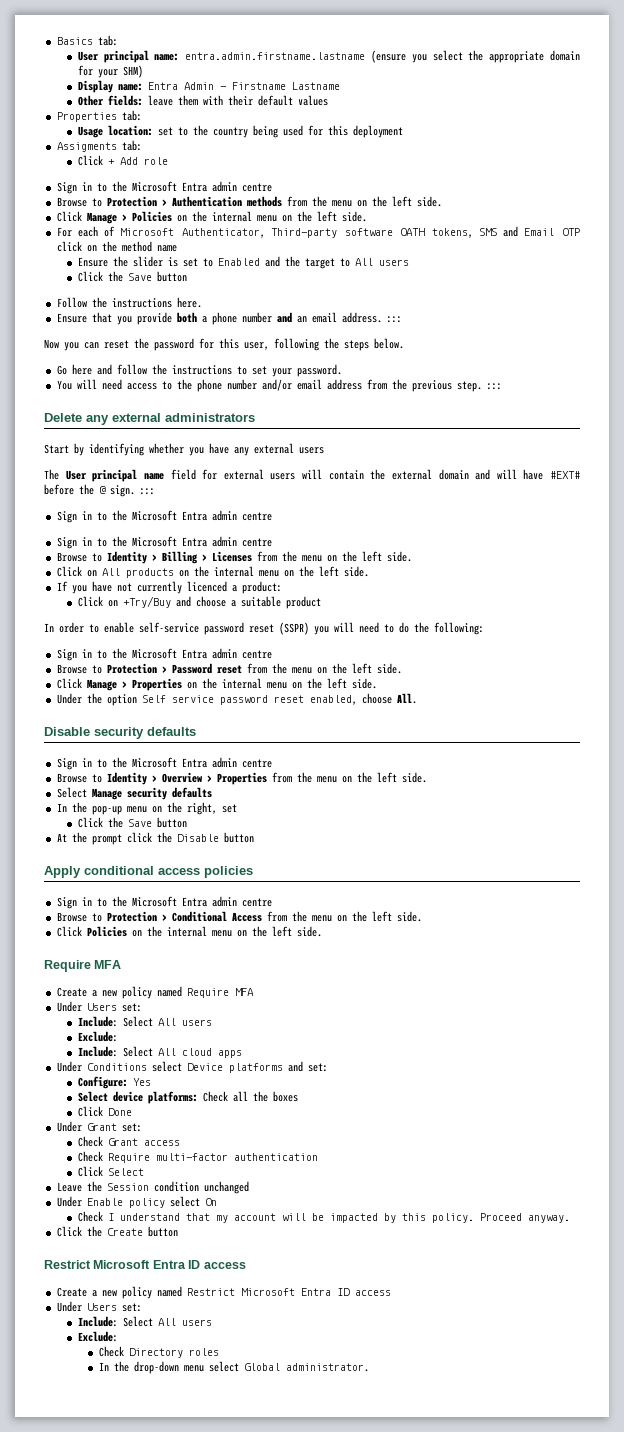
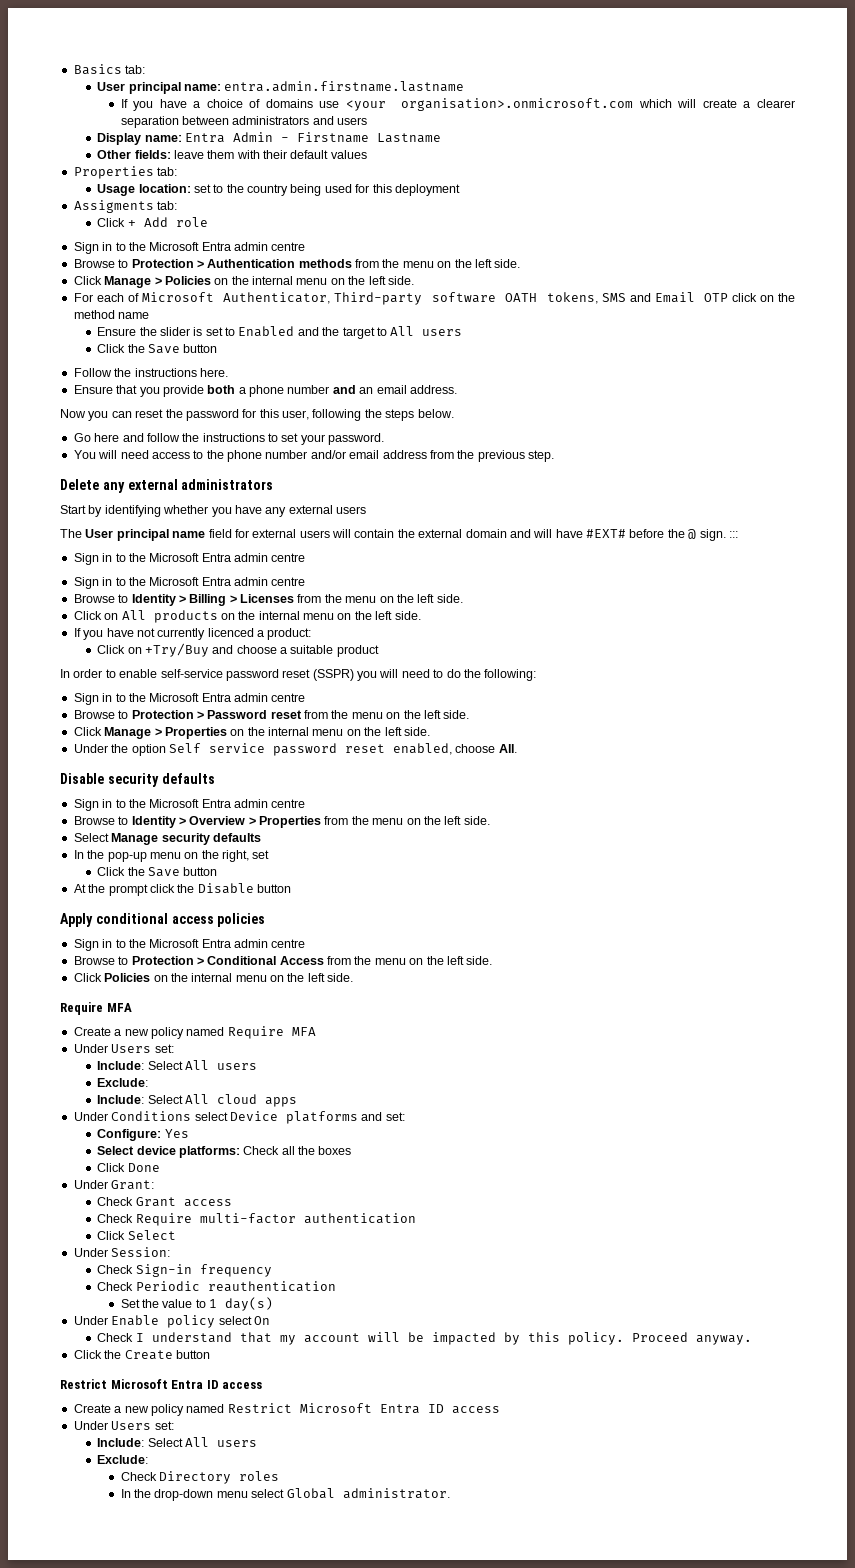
[370,50,580,63] [77,65,143,78] (ensure you select the appropriate domain for your SHM) -> [120,98,796,111] [120,116,368,128] // If you have a choice of domains use <your organisation>.onmicrosoft.com which will create a clearer separation between administrators and users
[386,316,402,323] ::: -> (457, 389) none
[486,383,502,390] ::: -> (554, 456) none
[86,1123,142,1132] Grant set: -> [111,1180,155,1190] Grant:
[56,1181,249,1194] Leave the Session condition unchanged -> [73,1247,171,1257] [97,1264,272,1277] [97,1281,336,1292] [120,1297,274,1311] Under Session: // Check Sign-in frequency // Check Periodic reauthentication // Set the value to 1 day(s)

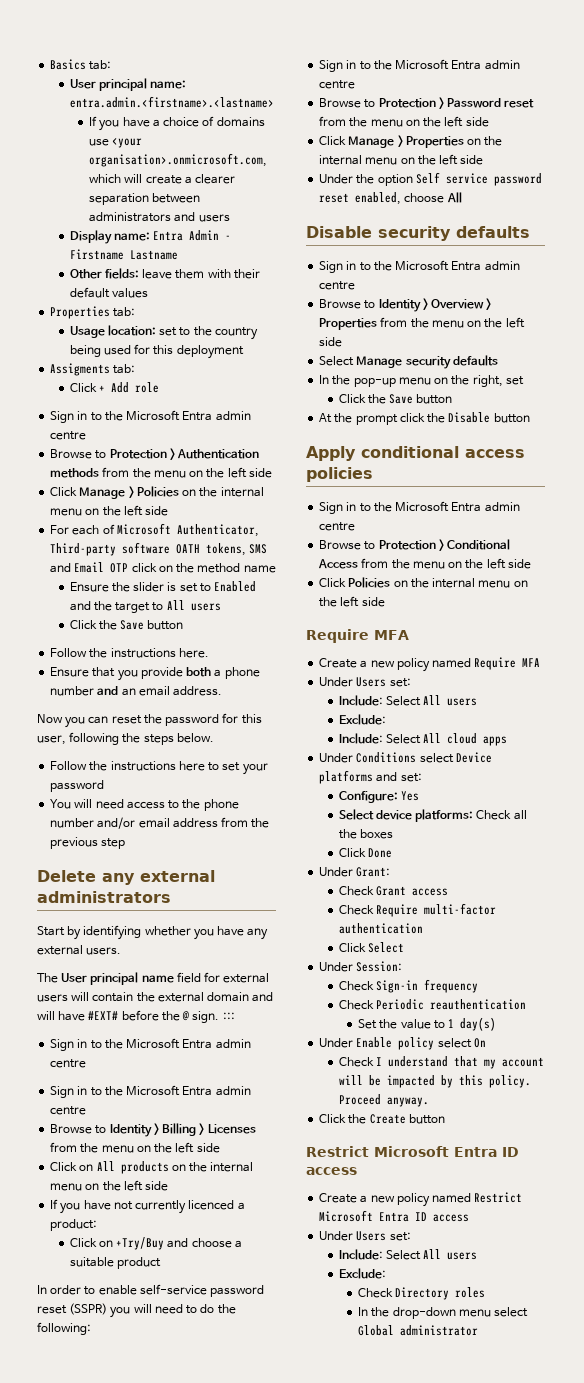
[224,81,465,92] entra.admin.firstname.lastname -> [69,96,274,108] entra.admin.<firstname>.<lastname>
[401,98,634,111] organisation>.onmicrosoft.com -> [89,153,268,167] organisation>.onmicrosoft.com,
[494,259,521,268] side. -> [248,468,272,478] side
[387,276,414,285] side. -> [145,506,169,516] side
[73,433,265,442] Go here and follow the instructions -> [50,761,205,771] Follow the instructions here
[328,433,385,445] password. -> [50,780,105,792] password
[528,450,554,462] step. -> [101,838,126,849] step
[336,506,366,514] users -> [86,947,122,955] users.
[436,594,463,603] side. -> [196,1143,220,1153] side
[394,611,421,620] side. -> [145,1181,169,1191] side
[443,710,470,719] side. -> [465,117,489,127] side
[403,727,430,736] side. -> [460,155,484,165] side
[498,744,517,753] All. -> [446,192,462,203] All
[463,816,490,825] side. -> [319,337,343,347] side
[466,956,493,965] side. -> [507,559,531,569] side
[327,973,354,982] side. -> [361,597,385,607] side
[342,1488,450,1499] administrator. -> [400,1325,479,1336] administrator

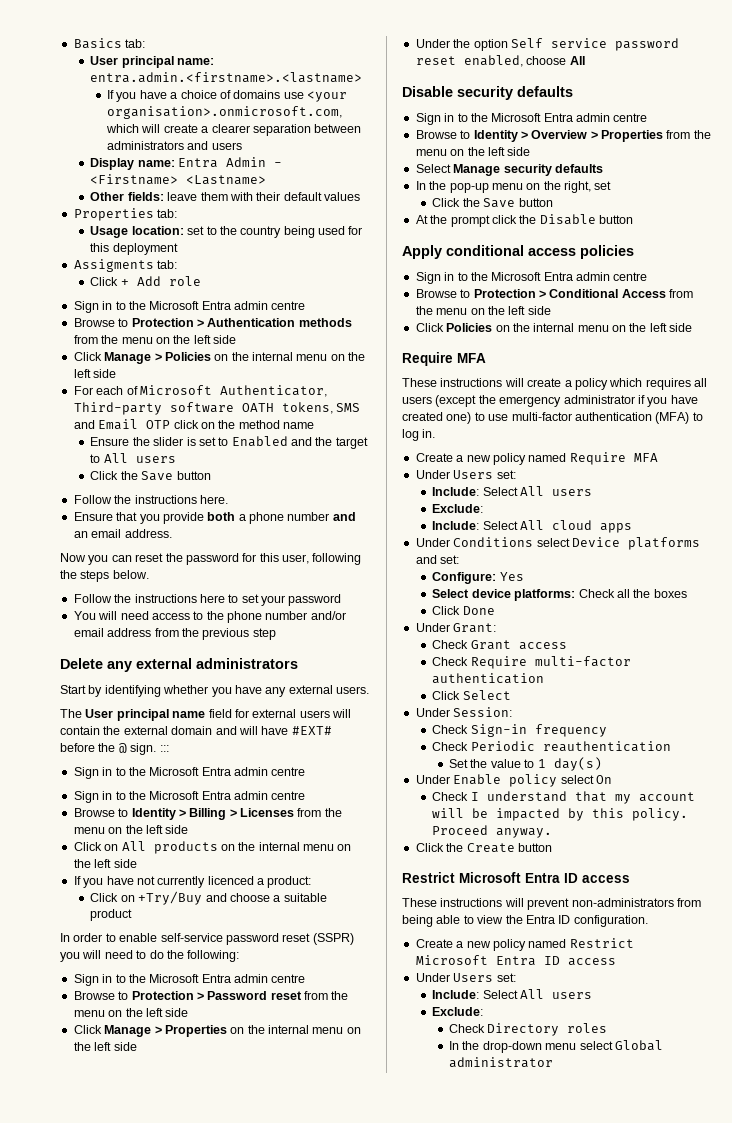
[69,249,178,260] Firstname Lastname -> [90,174,267,185] <Firstname> <Lastname>
(409, 635) none -> [402,378,707,390] [402,395,698,407] [402,412,703,424] [402,429,436,441] // These instructions will create a policy which requires all users (except the emergency administrator if you have created one) to use multi-factor authentication (MFA) to log in.
(357, 1171) none -> [402,898,701,910] [402,915,648,927] // These instructions will prevent non-administrators from being able to view the Entra ID configuration.

